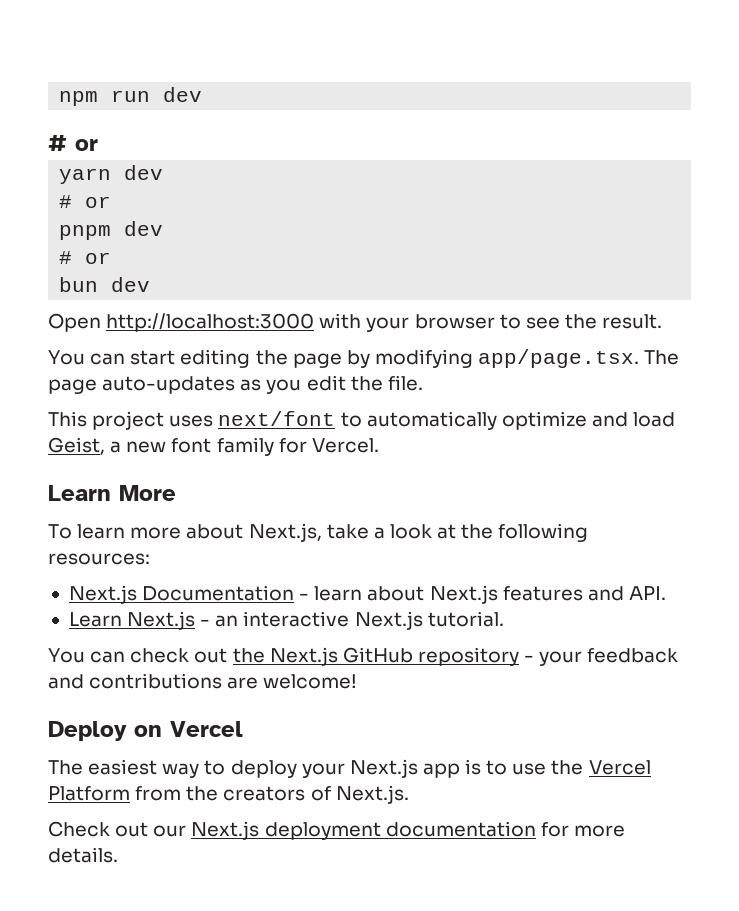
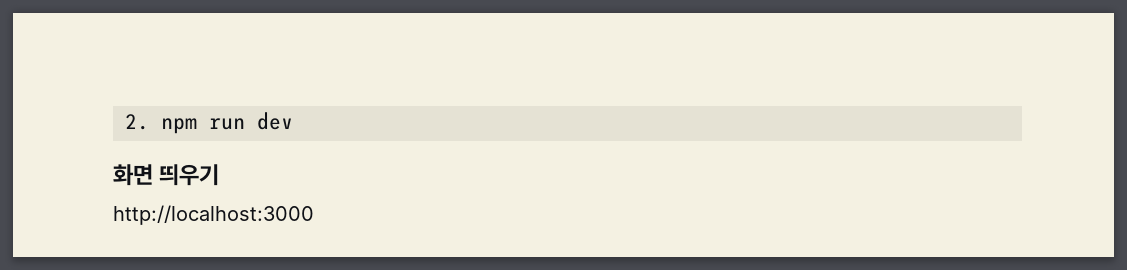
(59, 98) none -> [125,114,149,130] 2.
[48,135,98,151] [59,165,164,184] [59,195,112,208] [59,221,164,240] [59,251,112,264] [59,277,151,292] [48,313,663,332] [48,349,680,368] [48,375,423,394] [48,411,676,430] [48,437,379,456] [48,485,176,501] [48,523,589,542] [48,553,150,565] [68,585,666,604] [68,611,504,630] [48,647,679,666] [48,673,358,689] [48,721,243,741] [48,759,651,778] [48,785,409,804] [48,821,625,840] [48,847,118,863] # or // yarn dev // # or // pnpm dev // # or // bun dev // Open http://localhost:3000 with your browser to see the result. // You can start editing the page by modifying app/page.tsx. The page auto-updates as you edit the file. // This project uses next/font to automatically optimize and load Geist, a new font family for Vercel. // Learn More // To learn more about Next.js, take a look at the following resources: // Next.js Documentation - learn about Next.js features and API. // Learn Next.js - an interactive Next.js tutorial. // You can check out the Next.js GitHub repository - your feedback and contributions are welcome! // Deploy on Vercel // The easiest way to deploy your Next.js app is to use the Vercel Platform from the creators of Next.js. // Check out our Next.js deployment documentation for more details. -> [113,164,220,186] [113,205,314,225] 화면 띄우기 // http://localhost:3000

